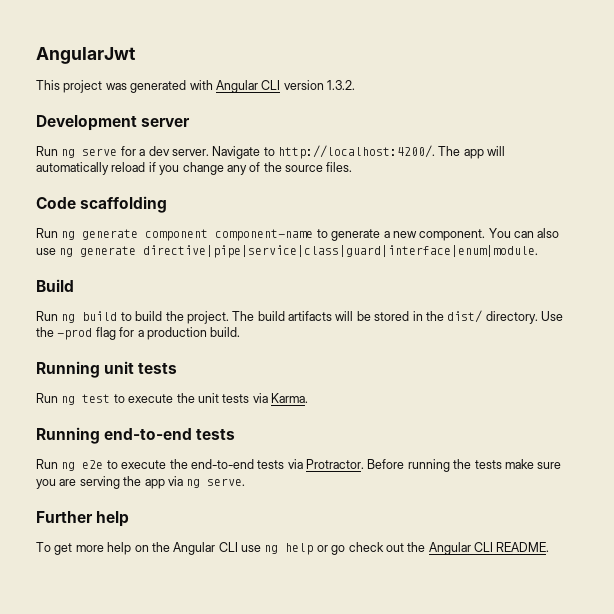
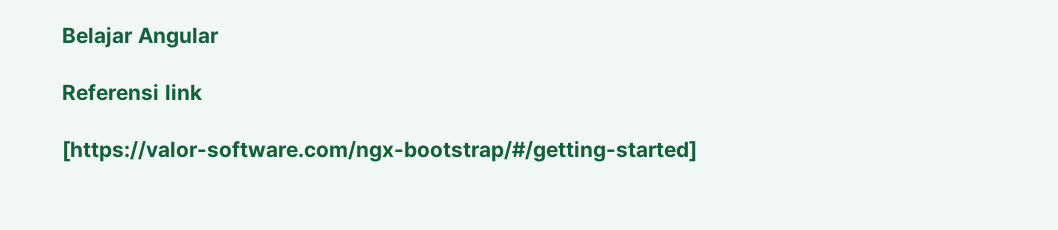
[36,47,136,64] [36,80,355,93] [36,115,191,131] [36,145,506,159] [36,162,353,175] [36,196,168,213] [36,228,560,241] [36,245,539,258] [36,279,74,292] [36,310,563,324] [36,327,241,340] [36,361,178,378] [36,393,308,405] [36,427,236,444] [36,459,562,472] [36,476,246,489] [36,511,130,527] [36,542,550,555] AngularJwt // This project was generated with Angular CLI version 1.3.2. // Development server // Run ng serve for a dev server. Navigate to http://localhost:4200/. The app will automatically reload if you change any of the source files. // Code scaffolding // Run ng generate component component-name to generate a new component. You can also use ng generate directive|pipe|service|class|guard|interface|enum|module. // Build // Run ng build to build the project. The build artifacts will be stored in the dist/ directory. Use the -prod flag for a production build. // Running unit tests // Run ng test to execute the unit tests via Karma. // Running end-to-end tests // Run ng e2e to execute the end-to-end tests via Protractor. Before running the tests make sure you are serving the app via ng serve. // Further help // To get more help on the Angular CLI use ng help or go check out the Angular CLI README. -> [62,26,219,48] [62,83,202,101] [62,140,697,162] Belajar Angular // Referensi link // [https://valor-software.com/ngx-bootstrap/#/getting-started]

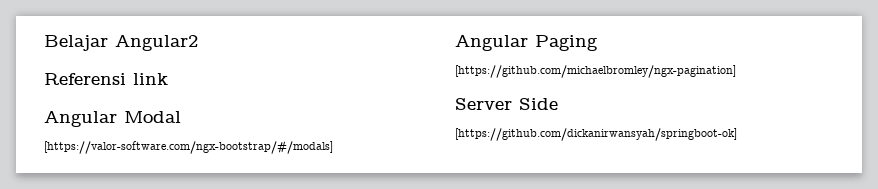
[137,27,219,48] Angular -> [115,35,198,51] Angular2
[62,140,697,162] [https://valor-software.com/ngx-bootstrap/#/getting-started] -> [44,111,181,127] [44,140,333,154] [455,35,598,51] [455,65,736,78] [455,98,558,110] [455,128,737,141] Angular Modal // [https://valor-software.com/ngx-bootstrap/#/modals] // Angular Paging // [https://github.com/michaelbromley/ngx-pagination] // Server Side // [https://github.com/dickanirwansyah/springboot-ok]

